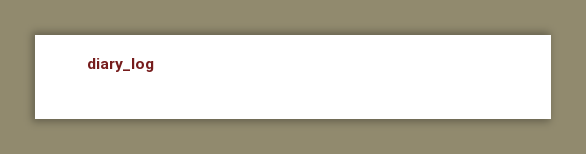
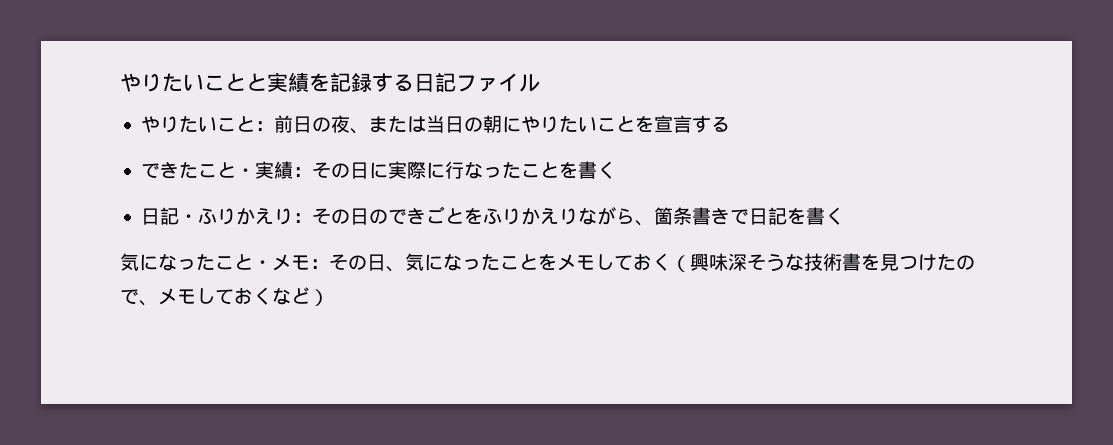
[87,58,154,72] diary_log -> [120,72,540,92] [140,115,730,134] [140,161,616,179] [140,206,844,226] [120,253,975,272] [120,287,329,306] やりたいことと実績を記録する日記ファイル // やりたいこと：前日の夜、または当日の朝にやりたいことを宣言する // できたこと・実績：その日に実際に行なったことを書く // 日記・ふりかえり：その日のできごとをふりかえりながら、箇条書きで日記を書く // 気になったこと・メモ：その日、気になったことをメモしておく（興味深そうな技術書を見つけたので、メモしておくなど）

